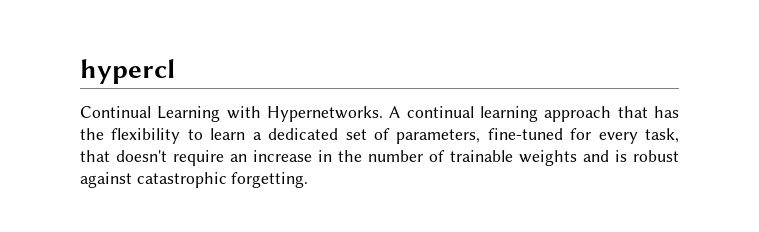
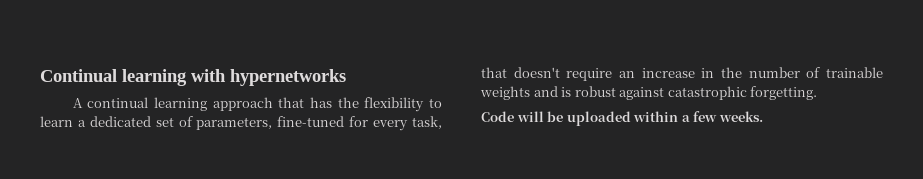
[80,59,175,84] [80,106,383,122] hypercl // Continual Learning with Hypernetworks. -> [40,69,346,86] Continual learning with hypernetworks //
(309, 180) none -> [481,111,763,126] // Code will be uploaded within a few weeks.

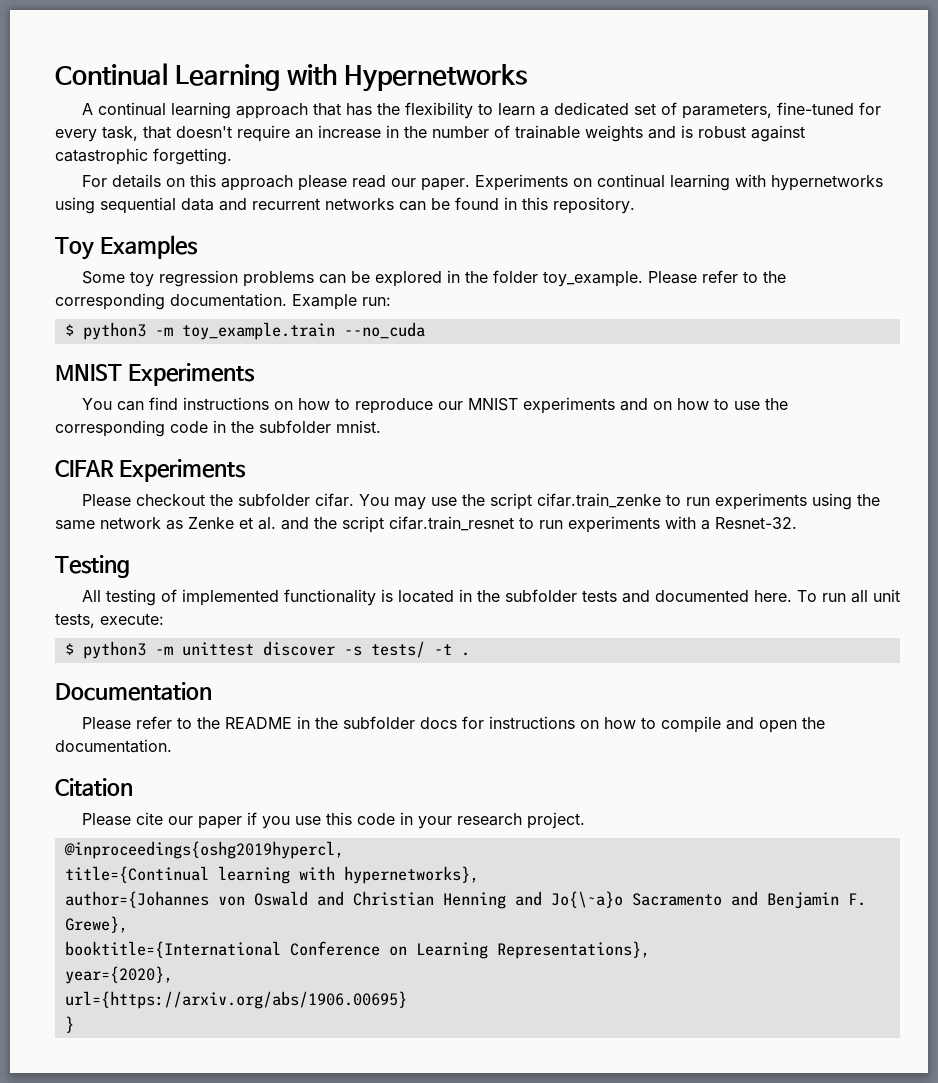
[122,69,346,86] learning with hypernetworks -> [174,64,527,92] Learning with Hypernetworks
[481,111,763,126] Code will be uploaded within a few weeks. -> [81,174,883,191] [55,197,635,214] [55,235,198,260] [81,270,786,287] [55,293,391,310] [64,322,425,340] [55,363,255,386] [81,397,788,414] [55,420,381,437] [55,459,246,482] [81,493,880,510] [55,516,797,533] [55,555,130,578] [81,589,900,606] [55,613,164,628] [64,641,470,659] [55,682,212,701] [81,716,825,733] [55,739,172,753] [55,778,133,796] [81,812,585,829] [63,841,344,859] [64,866,479,884] [64,891,866,909] [64,916,128,933] [64,941,650,959] [64,966,173,984] [64,991,407,1009] [64,1016,74,1033] For details on this approach please read our paper. Experiments on continual learning with hypernetworks using sequential data and recurrent networks can be found in this repository. // Toy Examples // Some toy regression problems can be explored in the folder toy_example. Please refer to the corresponding documentation. Example run: // $ python3 -m toy_example.train --no_cuda // MNIST Experiments // You can find instructions on how to reproduce our MNIST experiments and on how to use the corresponding code in the subfolder mnist. // CIFAR Experiments // Please checkout the subfolder cifar. You may use the script cifar.train_zenke to run experiments using the same network as Zenke et al. and the script cifar.train_resnet to run experiments with a Resnet-32. // Testing // All testing of implemented functionality is located in the subfolder tests and documented here. To run all unit tests, execute: // $ python3 -m unittest discover -s tests/ -t . // Documentation // Please refer to the README in the subfolder docs for instructions on how to compile and open the documentation. // Citation // Please cite our paper if you use this code in your research project. // @inproceedings{oshg2019hypercl, // title={Continual learning with hypernetworks}, // author={Johannes von Oswald and Christian Henning and Jo{\~a}o Sacramento and Benjamin F. Grewe}, // booktitle={International Conference on Learning Representations}, // year={2020}, // url={https://arxiv.org/abs/1906.00695} // }

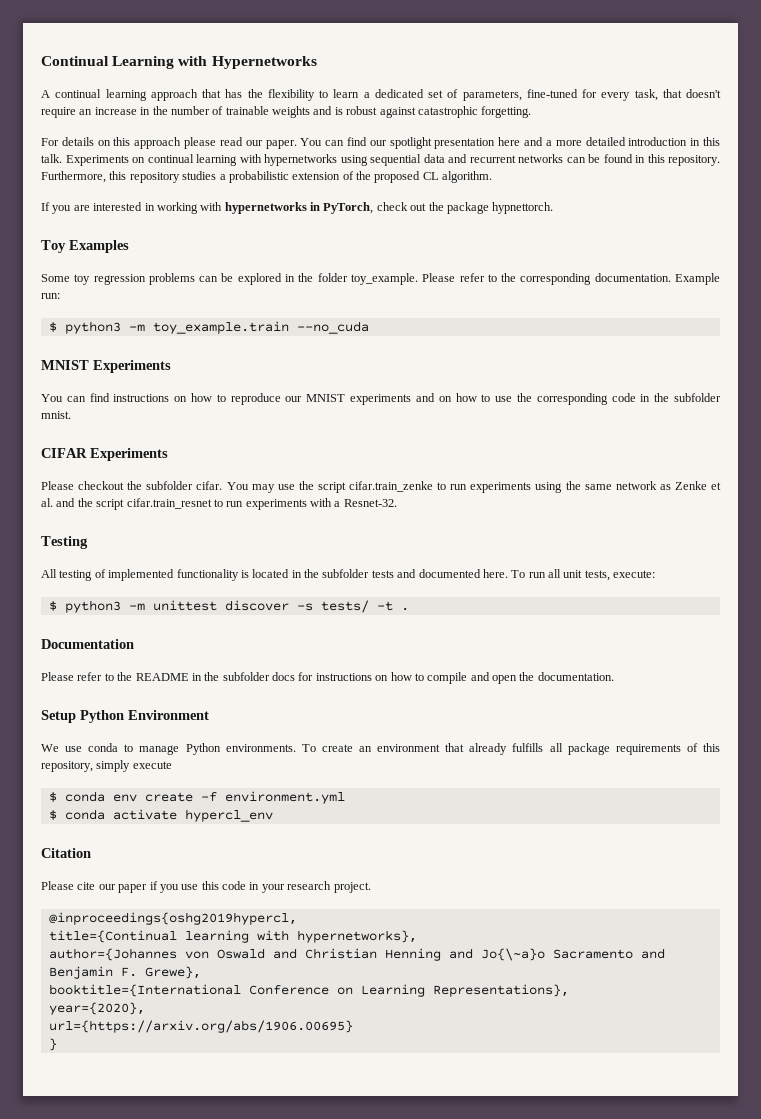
(470, 184) none -> [300,137,721,149] [41,154,62,163] You can find our spotlight presentation here and a more detailed introduction in this talk.
(635, 205) none -> [41,171,493,183] [41,202,554,214] Furthermore, this repository studies a probabilistic extension of the proposed CL algorithm. // If you are interested in working with hypernetworks in PyTorch, check out the package hypnettorch.
(172, 746) none -> [41,710,209,723] [41,743,720,755] [41,760,172,772] [48,791,345,804] [48,809,273,822] // Setup Python Environment // We use conda to manage Python environments. To create an environment that already fulfills all package requirements of this repository, simply execute // $ conda env create -f environment.yml // $ conda activate hypercl_env

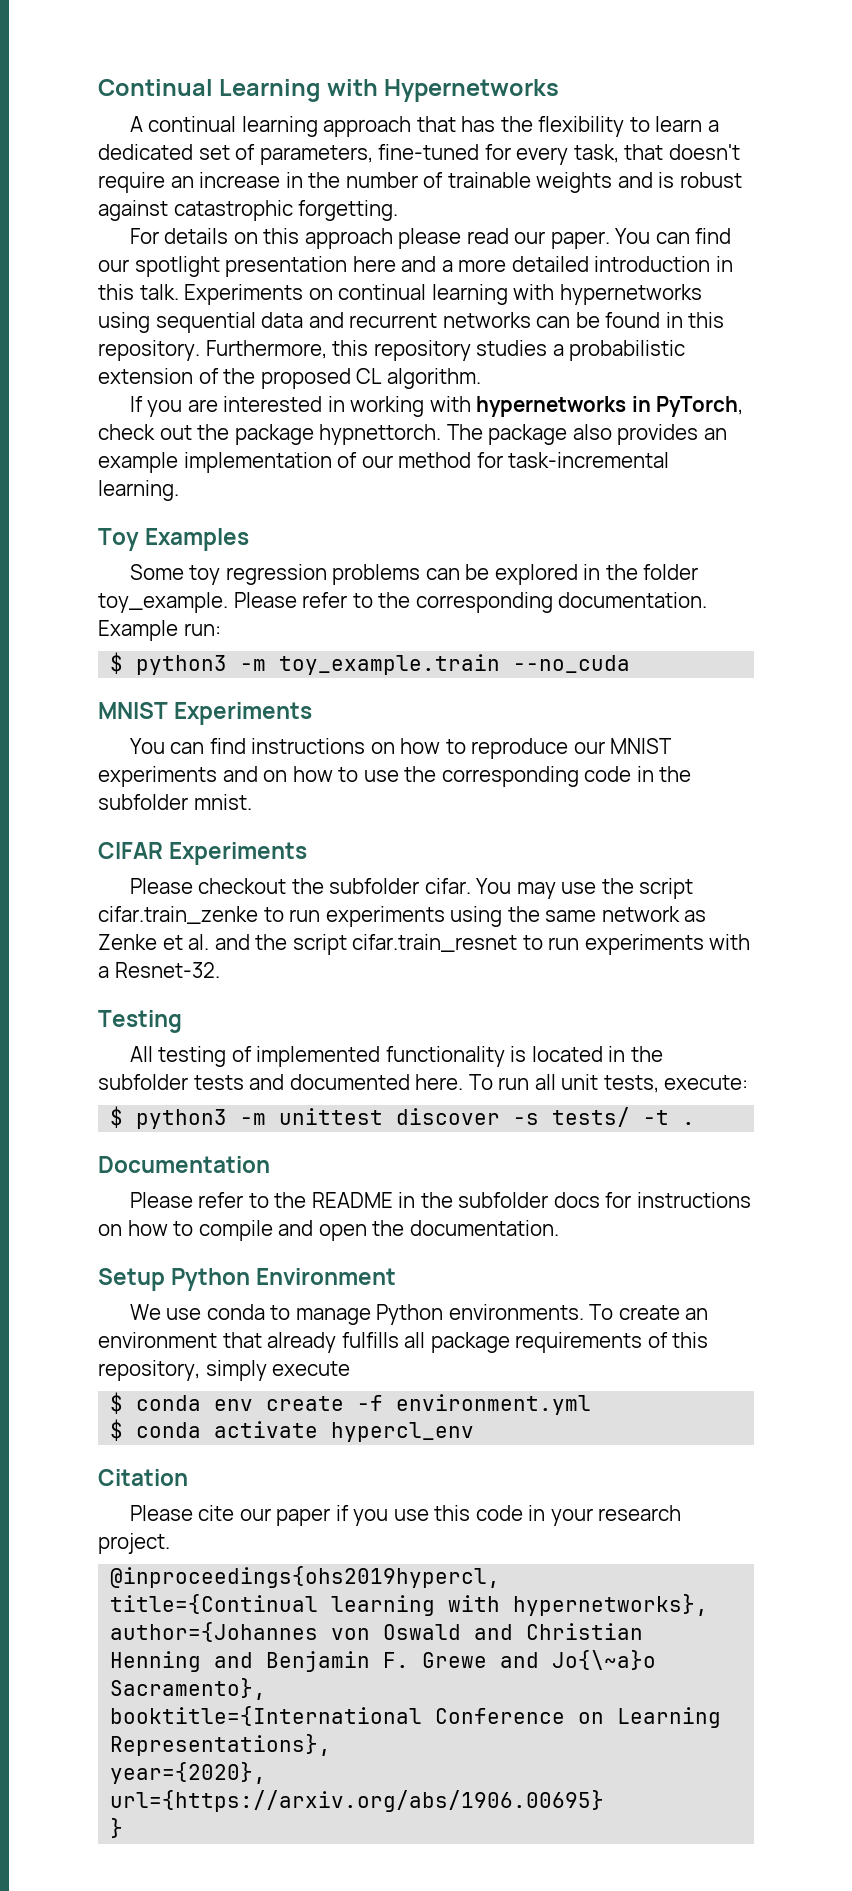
(554, 208) none -> [446,424,727,445] [98,452,670,473] [98,480,179,501] The package also provides an example implementation of our method for task-incremental learning.
[48,912,297,925] @inproceedings{oshg2019hypercl, -> [110,1566,501,1588] @inproceedings{ohs2019hypercl,
[480,948,665,961] [48,966,201,979] Jo{\~a}o Sacramento and Benjamin F. Grewe}, -> [266,1650,657,1672] [110,1678,267,1700] Benjamin F. Grewe and Jo{\~a}o Sacramento},

